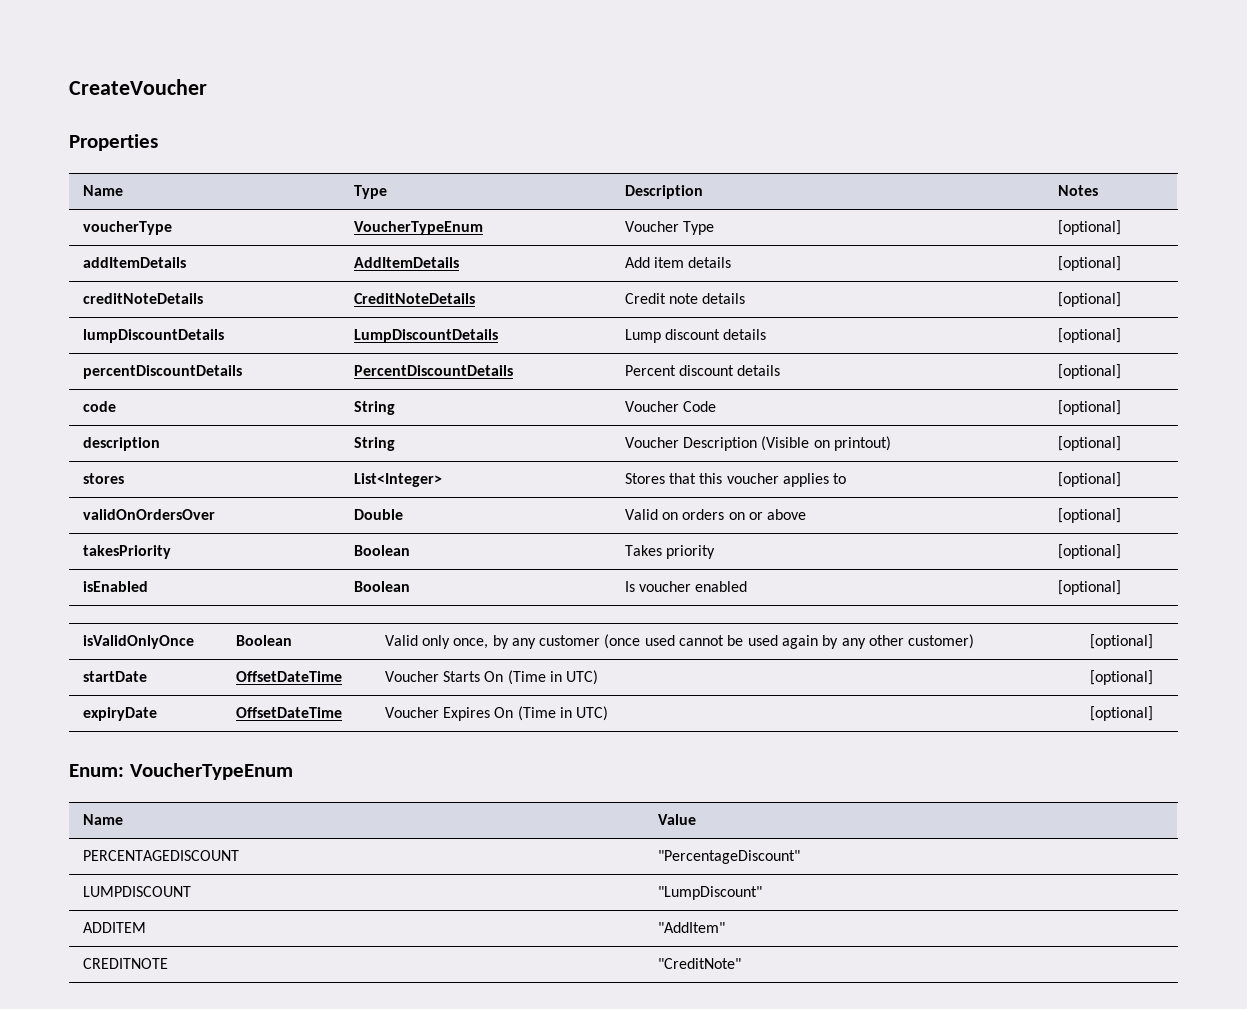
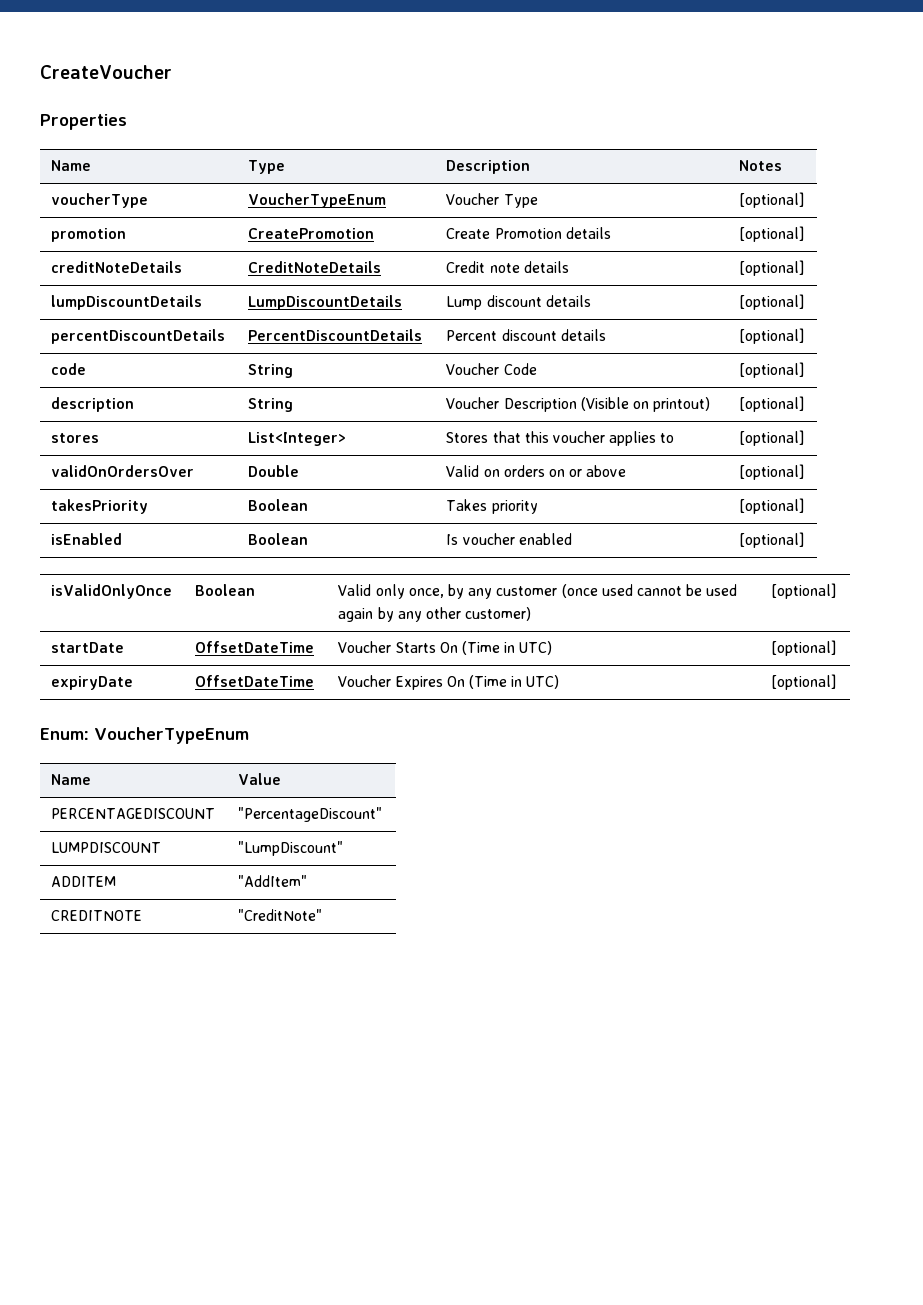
[82,257,186,268] [353,257,459,268] [624,257,684,268] addItemDetails | AddItemDetails | Add item -> [51,228,127,242] [248,228,375,239] [446,228,562,239] promotion | CreatePromotion | Create Promotion

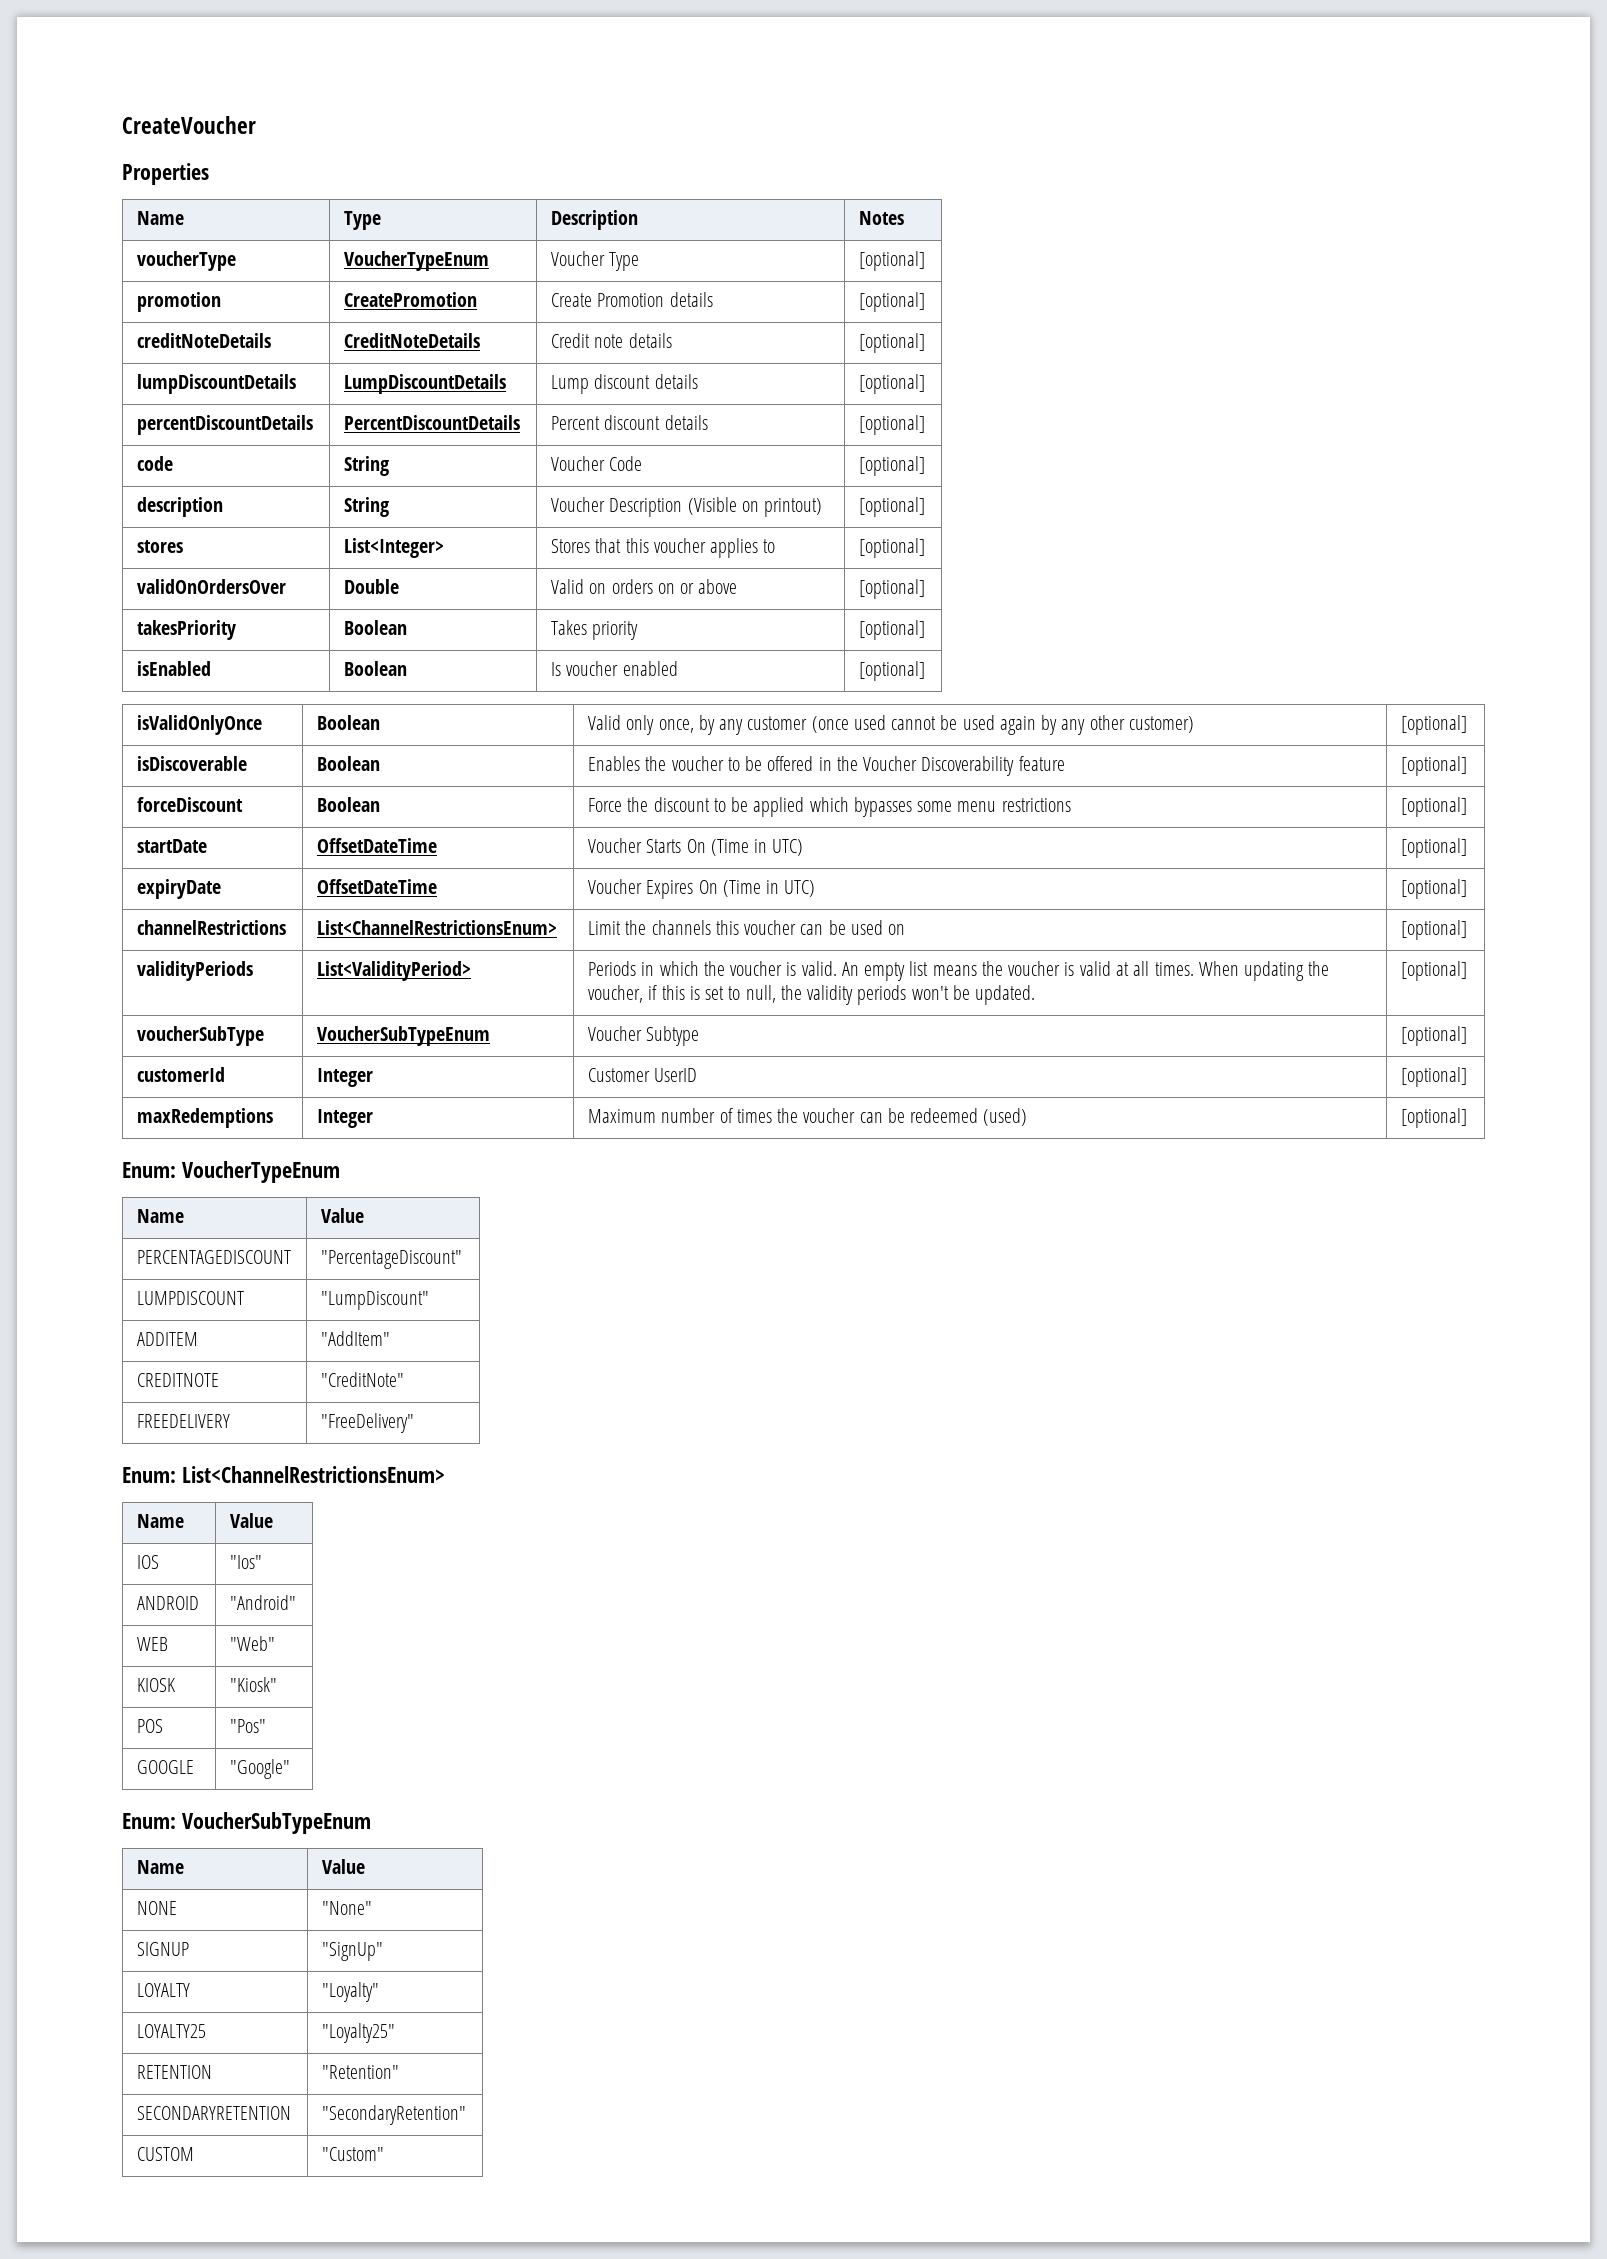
(837, 591) none -> [137,756,248,771] [317,756,381,771] [588,756,1065,776] [1401,756,1468,776] [137,797,244,812] [317,797,381,812] [588,797,1071,817] [1401,797,1468,817] // isDiscoverable | Boolean | Enables the voucher to be offered in the Voucher Discoverability feature | [optional] // forceDiscount | Boolean | Force the discount to be applied which bypasses some menu restrictions | [optional]
(837, 682) none -> [137,920,287,935] [317,920,558,935] [588,920,906,935] [1401,920,1468,940] [137,961,254,981] [317,961,472,981] [588,961,1330,981] [588,985,1036,1005] [1401,961,1468,981] [137,1026,265,1046] [317,1026,491,1046] [588,1026,700,1046] [1401,1026,1468,1046] [137,1067,226,1082] [317,1068,374,1087] [588,1068,698,1082] [1401,1067,1468,1087] [137,1108,274,1128] [317,1109,374,1128] [588,1108,1028,1126] [1401,1108,1468,1128] // channelRestrictions | List<ChannelRestrictionsEnum> | Limit the channels this voucher can be used on | [optional] // validityPeriods | List<ValidityPeriod> | Periods in which the voucher is valid. An empty list means the voucher is valid at all times. When updating the voucher, if this is set to null, the validity periods won't be updated. | [optional] // voucherSubType | VoucherSubTypeEnum | Voucher Subtype | [optional] // customerId | Integer | Customer UserID | [optional] // maxRedemptions | Integer | Maximum number of times the voucher can be redeemed (used) | [optional]
(323, 915) none -> [137,1414,231,1428] [321,1413,415,1433] [122,1466,445,1483] [137,1514,185,1528] [230,1513,274,1528] [137,1555,160,1569] [230,1555,263,1569] [137,1596,200,1610] [230,1595,297,1610] [137,1637,169,1651] [230,1636,276,1651] [137,1678,177,1692] [230,1677,278,1692] [137,1719,164,1733] [230,1719,267,1733] [137,1760,195,1774] [230,1759,291,1779] [122,1812,371,1834] [137,1860,185,1874] [322,1859,366,1874] [137,1901,178,1915] [322,1901,373,1915] [137,1942,190,1956] [322,1942,384,1961] [137,1983,191,1997] [322,1982,380,2002] [137,2024,207,2038] [322,2023,396,2043] [137,2065,213,2079] [322,2065,400,2079] [137,2106,292,2120] [322,2105,467,2125] [137,2147,195,2161] [322,2147,385,2161] // FREEDELIVERY | "FreeDelivery" // Enum: List<ChannelRestrictionsEnum> // Name | Value // IOS | "Ios" // ANDROID | "Android" // WEB | "Web" // KIOSK | "Kiosk" // POS | "Pos" // GOOGLE | "Google" // Enum: VoucherSubTypeEnum // Name | Value // NONE | "None" // SIGNUP | "SignUp" // LOYALTY | "Loyalty" // LOYALTY25 | "Loyalty25" // RETENTION | "Retention" // SECONDARYRETENTION | "SecondaryRetention" // CUSTOM | "Custom"

